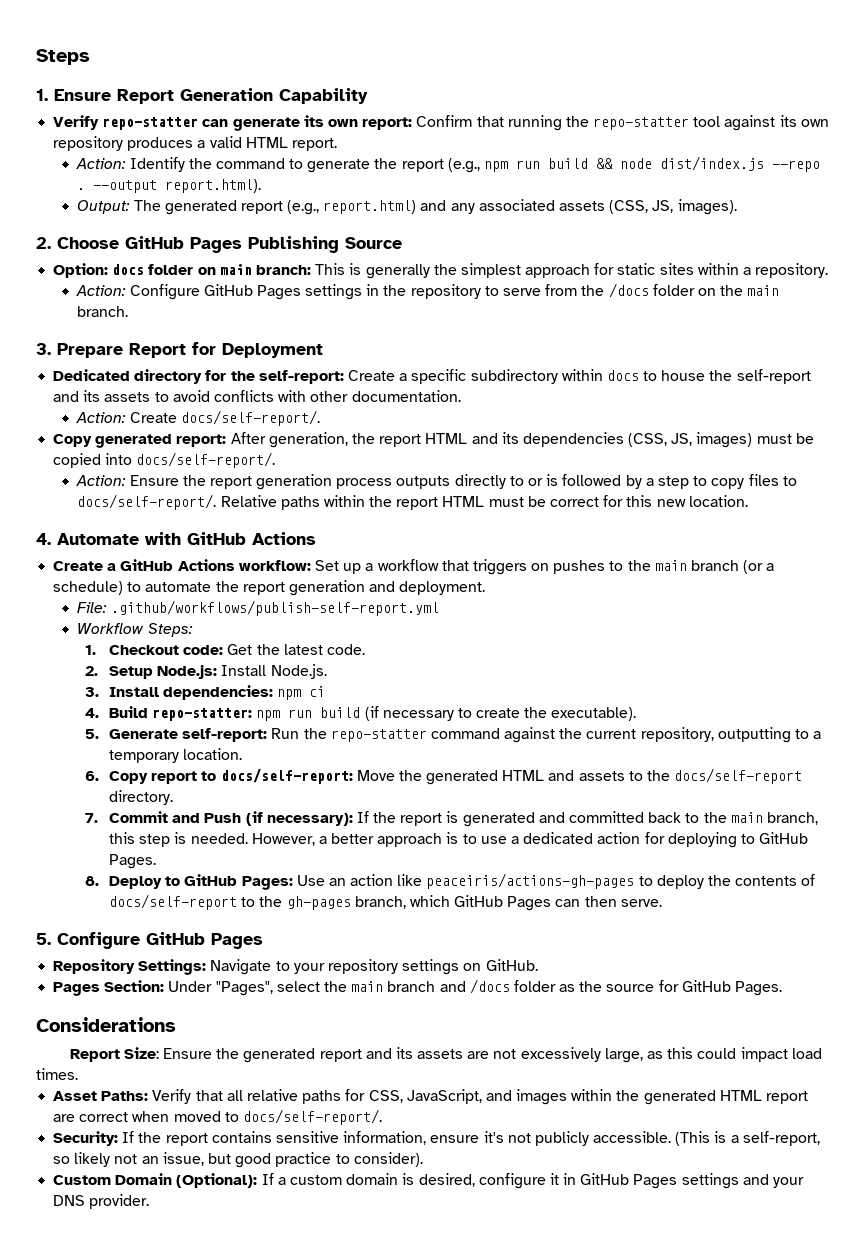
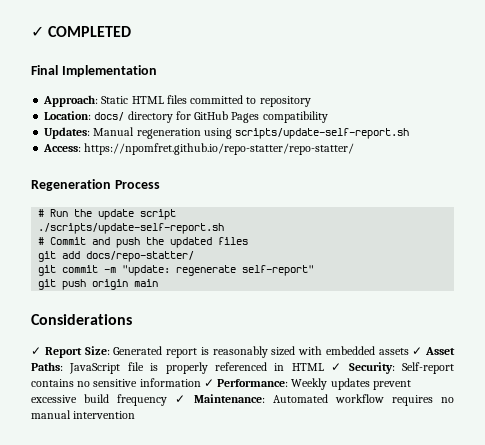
[36,49,90,65] [36,88,368,104] [53,115,829,131] [53,136,337,151] [76,156,821,173] [77,179,262,193] [77,199,737,215] [36,236,402,253] [53,263,829,279] [76,283,780,300] [77,306,129,317] [36,342,323,358] [53,369,811,384] [53,390,461,402] [76,410,320,426] [53,432,814,448] [53,452,276,468] [76,474,797,490] [77,494,748,510] [36,532,316,545] [53,559,775,575] [53,580,486,596] [77,600,439,616] [77,623,193,637] [84,644,365,655] [84,664,327,679] [84,685,326,700] [84,706,637,721] [84,727,822,743] [108,748,243,763] [84,768,803,785] [108,790,173,805] [84,811,818,827] [108,832,809,848] [108,854,156,869] [84,873,816,890] [108,894,662,911] [36,932,263,949] [53,959,538,975] [53,979,783,996] Steps // 1. Ensure Report Generation Capability // Verify repo-statter can generate its own report: Confirm that running the repo-statter tool against its own repository produces a valid HTML report. // Action: Identify the command to generate the report (e.g., npm run build && node dist/index.js --repo . --output report.html). // Output: The generated report (e.g., report.html) and any associated assets (CSS, JS, images). // 2. Choose GitHub Pages Publishing Source // Option: docs folder on main branch: This is generally the simplest approach for static sites within a repository. // Action: Configure GitHub Pages settings in the repository to serve from the /docs folder on the main branch. // 3. Prepare Report for Deployment // Dedicated directory for the self-report: Create a specific subdirectory within docs to house the self-report and its assets to avoid conflicts with other documentation. // Action: Create docs/self-report/. // Copy generated report: After generation, the report HTML and its dependencies (CSS, JS, images) must be copied into docs/self-report/. // Action: Ensure the report generation process outputs directly to or is followed by a step to copy files to docs/self-report/. Relative paths within the report HTML must be correct for this new location. // 4. Automate with GitHub Actions // Create a GitHub Actions workflow: Set up a workflow that triggers on pushes to the main branch (or a schedule) to automate the report generation and deployment. // File: .github/workflows/publish-self-report.yml // Workflow Steps: // 1. Checkout code: Get the latest code. // 2. Setup Node.js: Install Node.js. // 3. Install dependencies: npm ci // 4. Build repo-statter: npm run build (if necessary to create the executable). // 5. Generate self-report: Run the repo-statter command against the current repository, outputting to a temporary location. // 6. Copy report to docs/self-report: Move the generated HTML and assets to the docs/self-report directory. // 7. Commit and Push (if necessary): If the report is generated and committed back to the main branch, this step is needed. However, a better approach is to use a dedicated action for deploying to GitHub Pages. // 8. Deploy to GitHub Pages: Use an action like peaceiris/actions-gh-pages to deploy the contents of docs/self-report to the gh-pages branch, which GitHub Pages can then serve. // 5. Configure GitHub Pages // Repository Settings: Navigate to your repository settings on GitHub. // Pages Section: Under "Pages", select the main branch and /docs folder as the source for GitHub Pages. -> [31,26,132,37] [31,65,157,77] [43,95,311,107] [44,111,328,123] [44,127,410,139] [43,143,355,155] [31,179,160,191] [38,209,177,220] [38,223,225,234] [38,237,249,248] [38,251,195,262] [38,265,315,276] [38,279,159,290] ✓ COMPLETED // Final Implementation // Approach: Static HTML files committed to repository // Location: docs/ directory for GitHub Pages compatibility // Updates: Manual regeneration using scripts/update-self-report.sh // Access: https://npomfret.github.io/repo-statter/repo-statter/ // Regeneration Process // # Run the update script // ./scripts/update-self-report.sh // # Commit and push the updated files // git add docs/repo-statter/ // git commit -m "update: regenerate self-report" // git push origin main
(176, 1024) none -> [31,347,41,355] ✓
[162,1047,822,1063] [36,1068,78,1080] [53,1089,809,1105] [53,1109,382,1125] [53,1131,820,1146] [53,1152,423,1168] [53,1173,805,1189] [53,1194,150,1209] Ensure the generated report and its assets are not excessively large, as this could impact load times. // Asset Paths: Verify that all relative paths for CSS, JavaScript, and images within the generated HTML report are correct when moved to docs/self-report/. // Security: If the report contains sensitive information, ensure it's not publicly accessible. (This is a self-report, so likely not an issue, but good practice to consider). // Custom Domain (Optional): If a custom domain is desired, configure it in GitHub Pages settings and your DNS provider. -> [113,346,455,358] [31,362,454,374] [31,378,411,390] [31,394,454,406] [31,410,136,419] Generated report is reasonably sized with embedded assets ✓ Asset Paths: JavaScript file is properly referenced in HTML ✓ Security: Self-report contains no sensitive information ✓ Performance: Weekly updates prevent excessive build frequency ✓ Maintenance: Automated workflow requires no manual intervention

